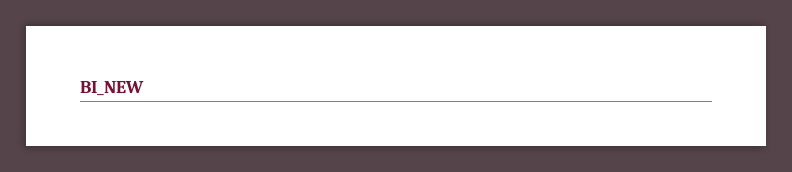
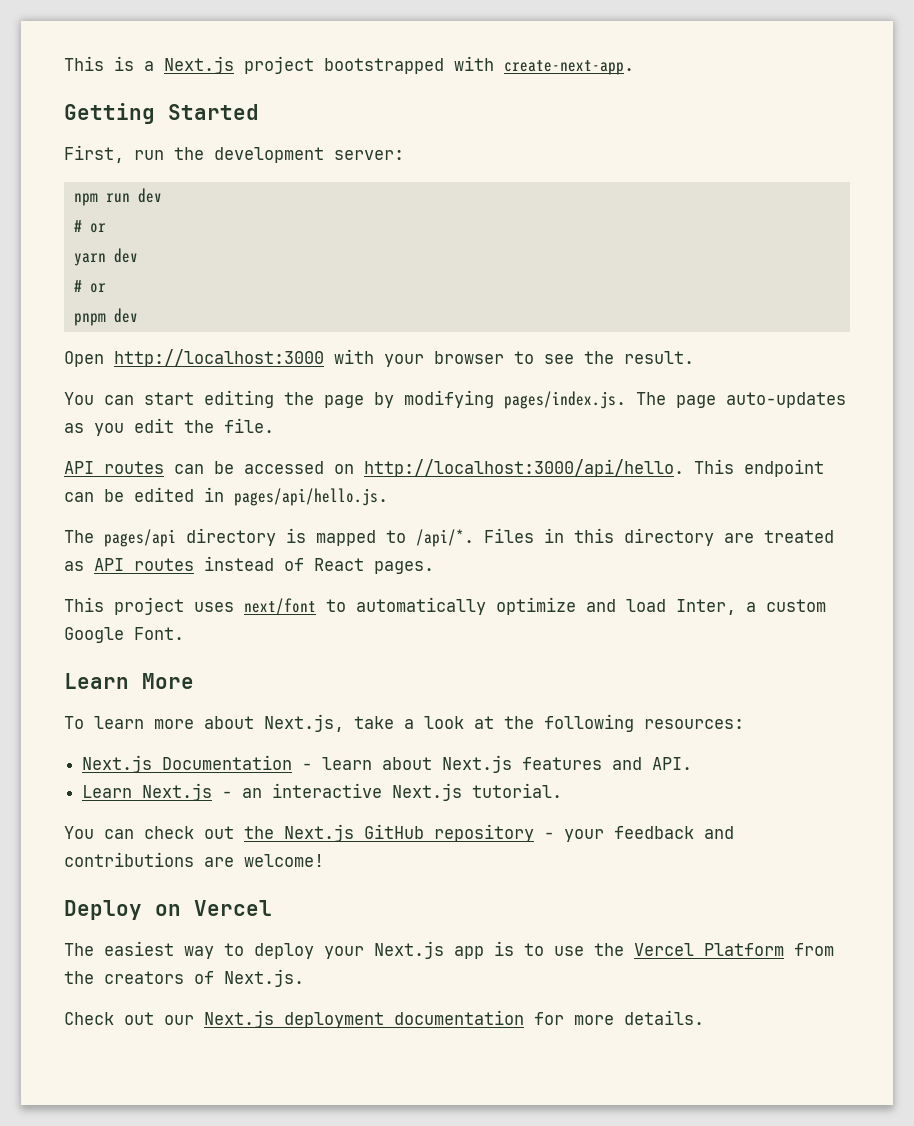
[80,81,144,96] BI_NEW -> [64,56,634,75] [64,103,259,124] [64,145,404,163] [73,188,162,206] [73,220,106,233] [73,248,138,266] [73,280,106,293] [73,308,138,326] [64,349,694,367] [64,390,846,409] [64,418,274,436] [64,459,824,477] [64,487,388,506] [64,528,834,547] [64,556,434,574] [64,597,826,615] [64,627,184,643] [64,673,194,689] [64,714,744,732] [82,755,693,773] [82,783,563,801] [64,824,734,842] [64,852,324,867] [64,900,272,920] [64,941,834,959] [64,969,304,987] [64,1010,704,1028] This is a Next.js project bootstrapped with create-next-app. // Getting Started // First, run the development server: // npm run dev // # or // yarn dev // # or // pnpm dev // Open http://localhost:3000 with your browser to see the result. // You can start editing the page by modifying pages/index.js. The page auto-updates as you edit the file. // API routes can be accessed on http://localhost:3000/api/hello. This endpoint can be edited in pages/api/hello.js. // The pages/api directory is mapped to /api/*. Files in this directory are treated as API routes instead of React pages. // This project uses next/font to automatically optimize and load Inter, a custom Google Font. // Learn More // To learn more about Next.js, take a look at the following resources: // Next.js Documentation - learn about Next.js features and API. // Learn Next.js - an interactive Next.js tutorial. // You can check out the Next.js GitHub repository - your feedback and contributions are welcome! // Deploy on Vercel // The easiest way to deploy your Next.js app is to use the Vercel Platform from the creators of Next.js. // Check out our Next.js deployment documentation for more details.

